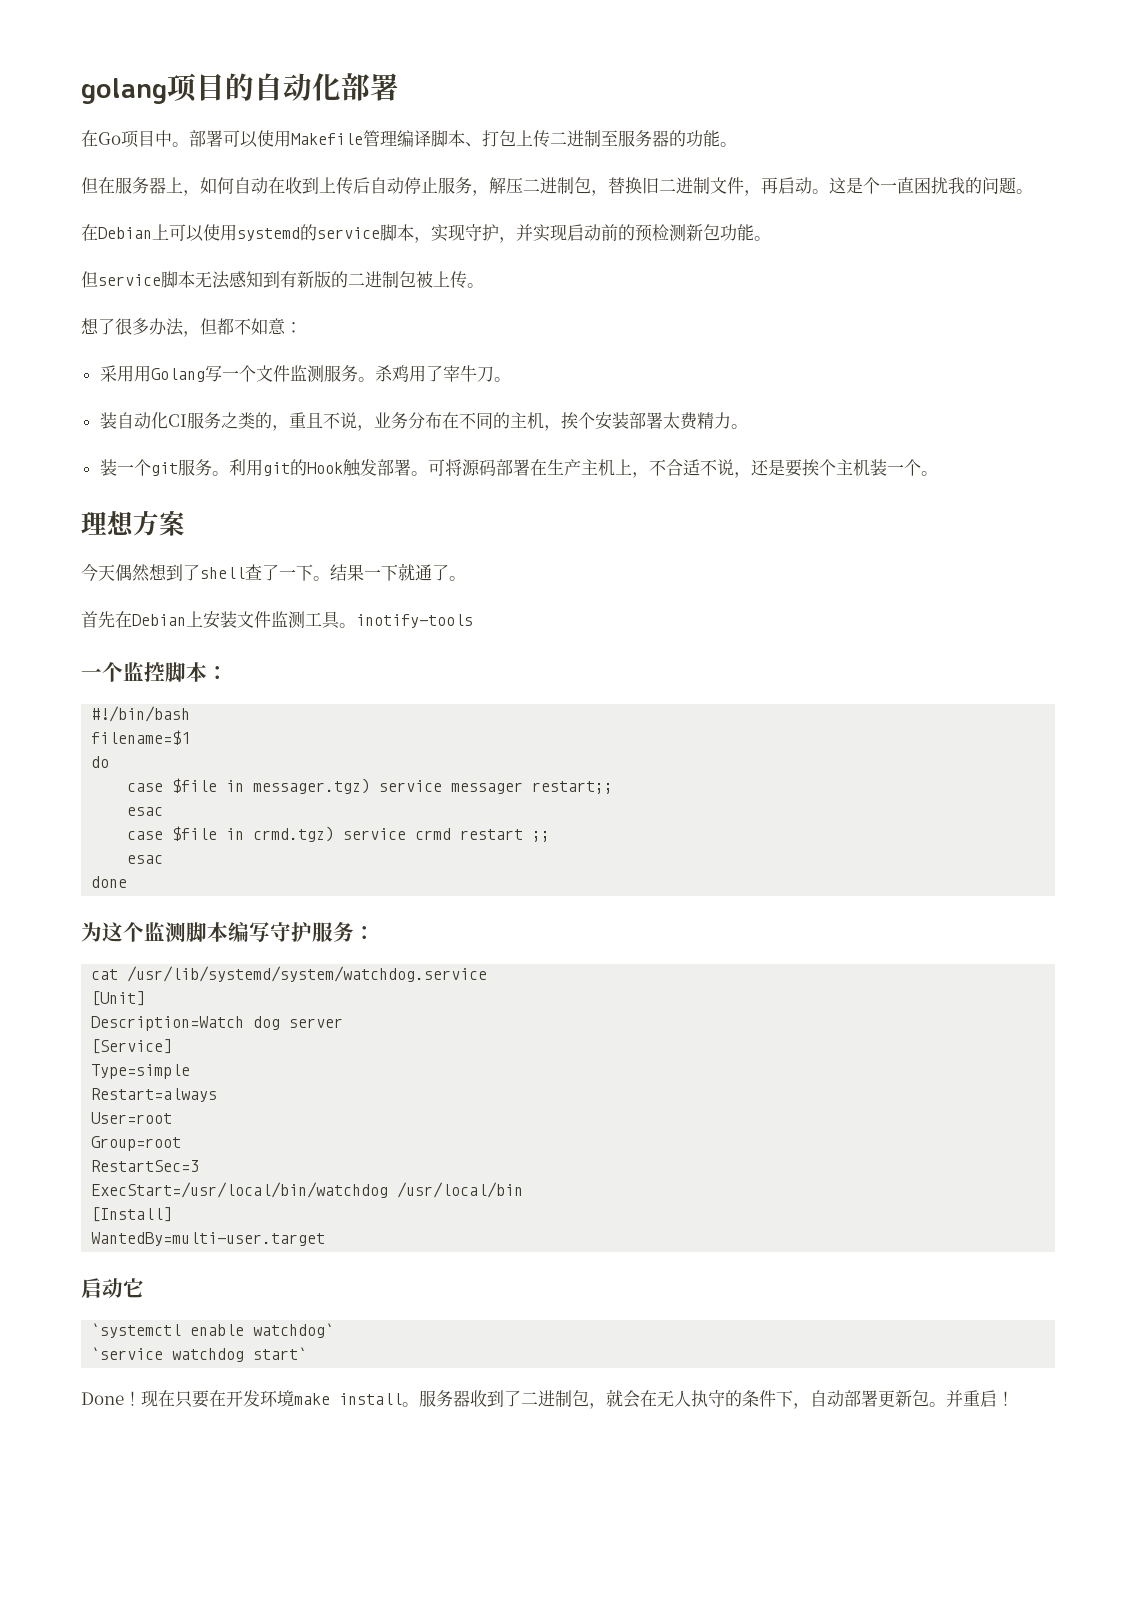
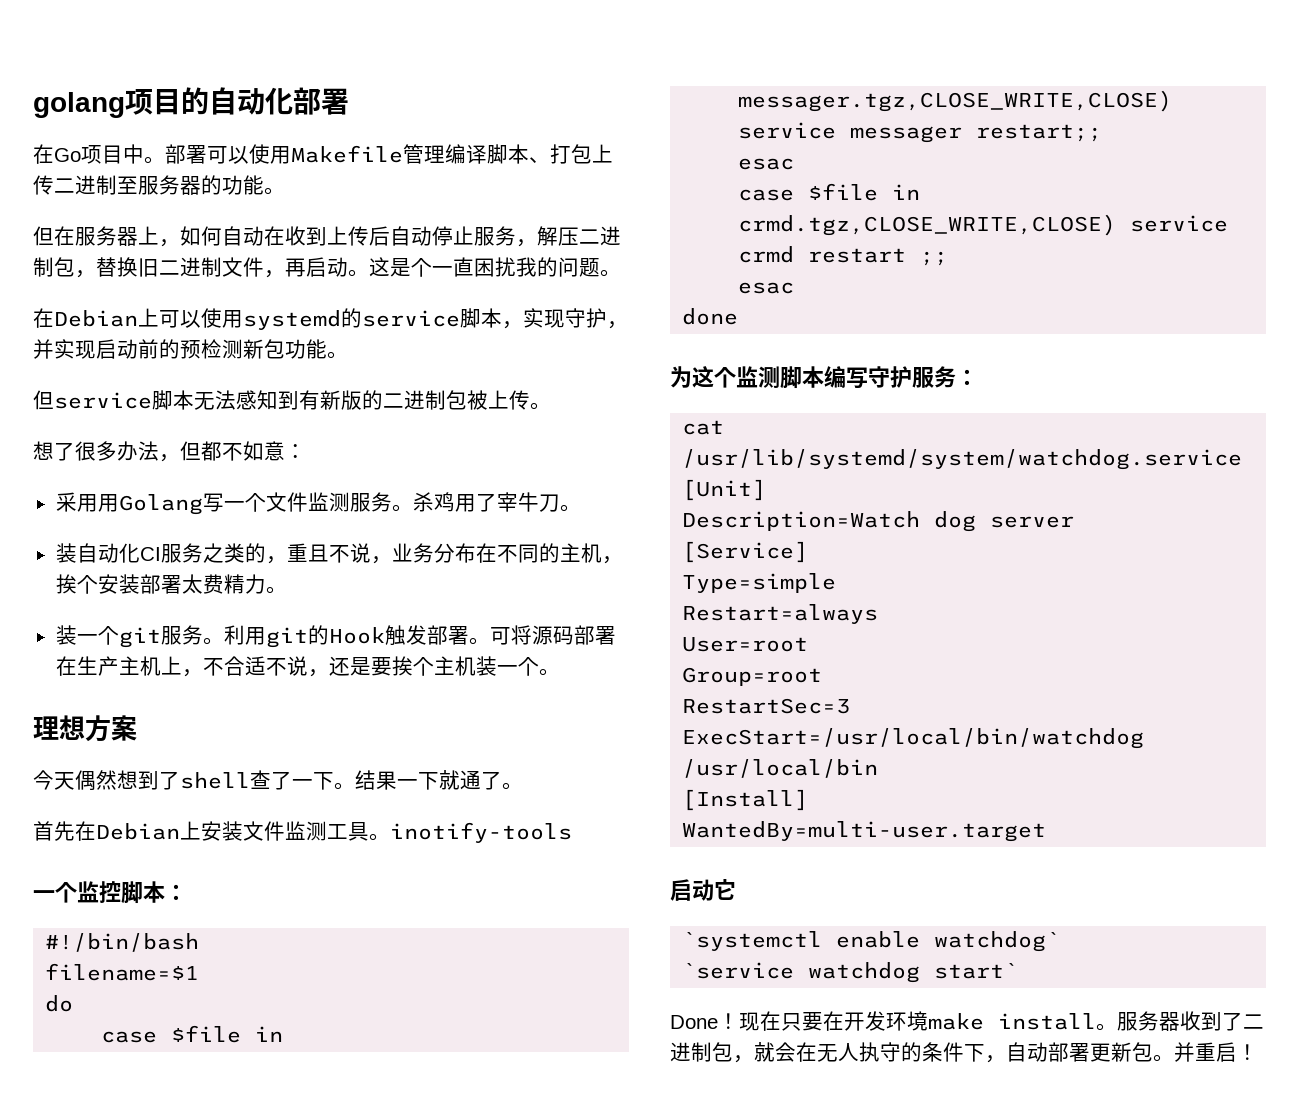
[253,778,371,794] messager.tgz) -> [738,90,1173,112] messager.tgz,CLOSE_WRITE,CLOSE)
[253,826,335,842] crmd.tgz) -> [738,214,1117,236] crmd.tgz,CLOSE_WRITE,CLOSE)

